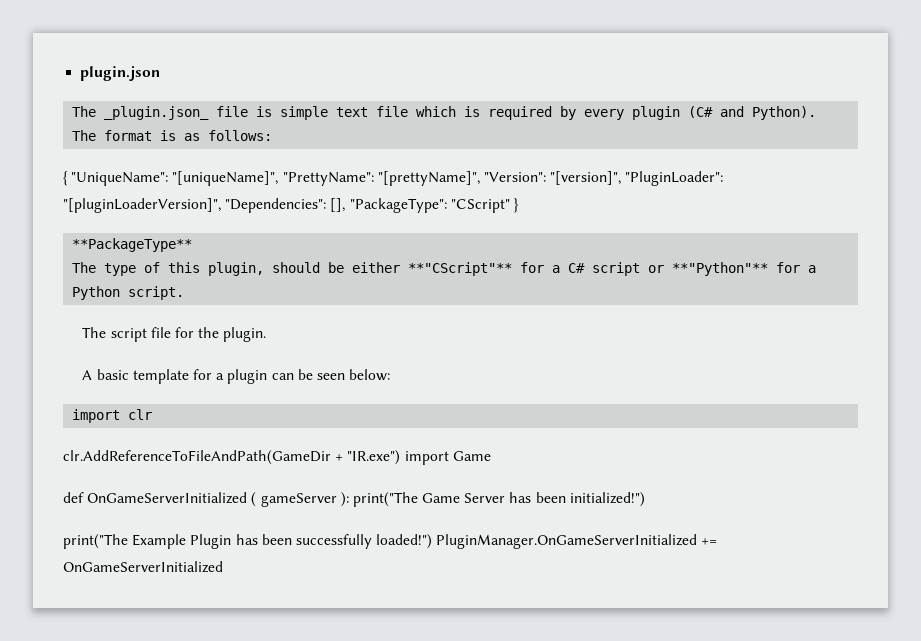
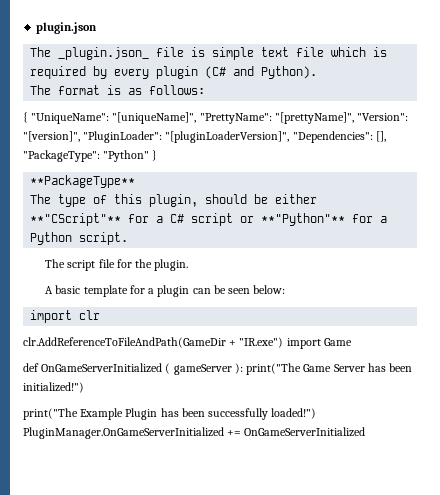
[450,199,510,213] "CScript" -> [103,150,150,162] "Python"

